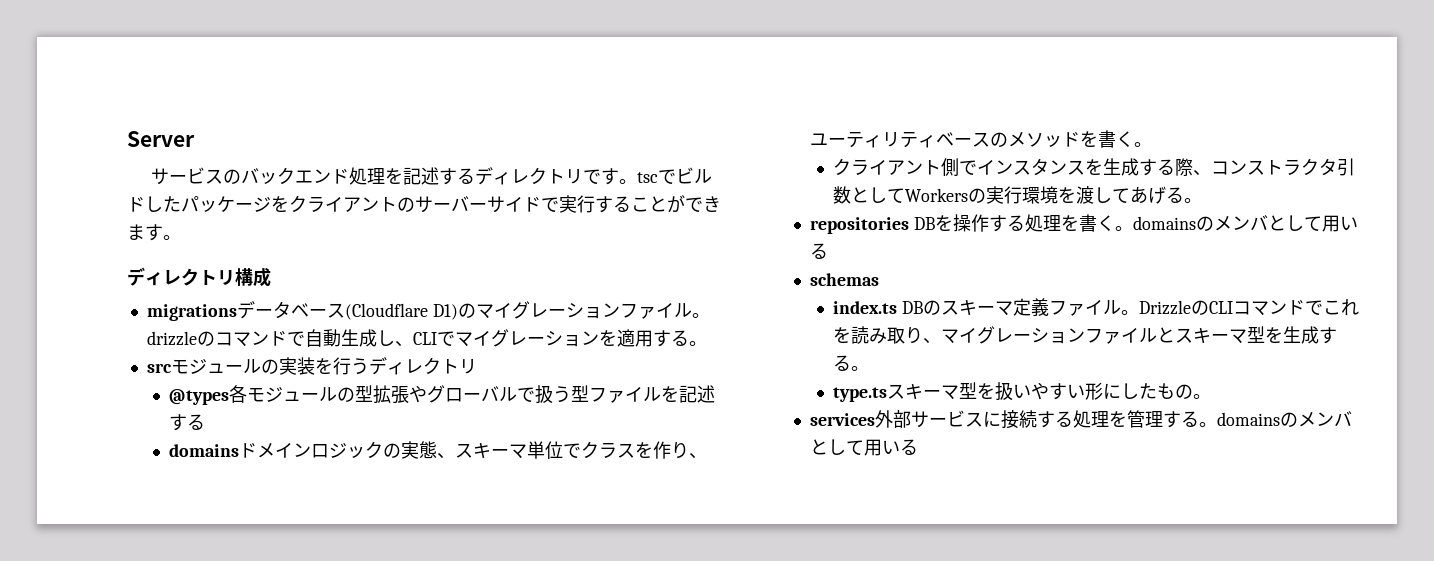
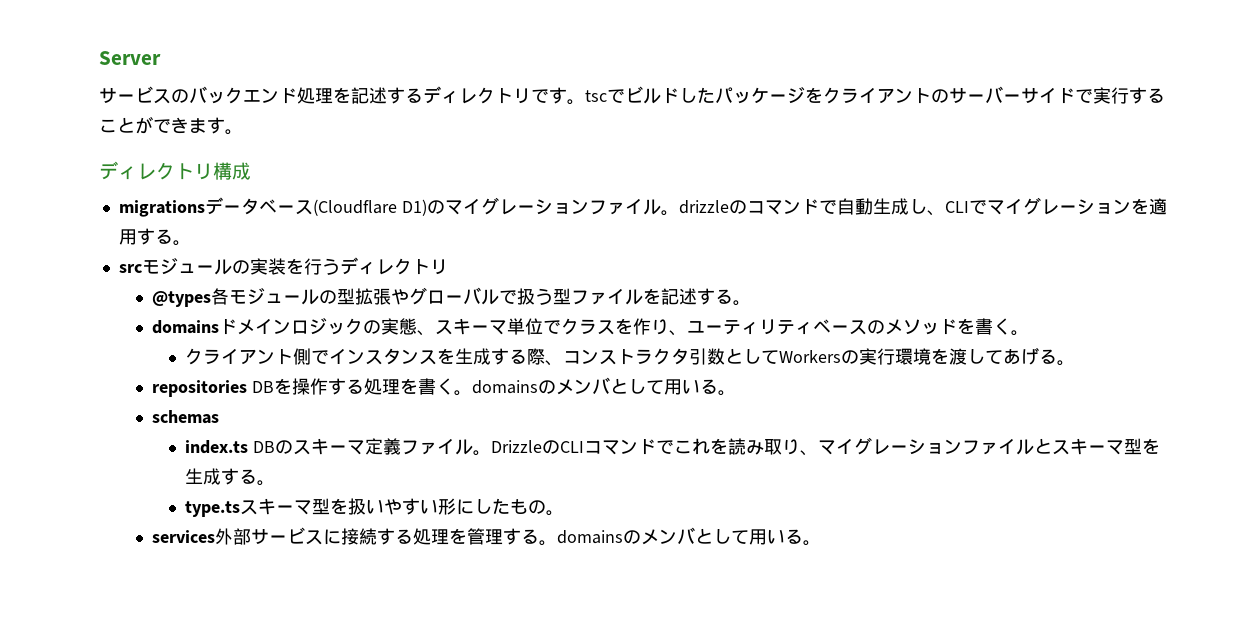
(206, 422) none -> [733,300,752,306] 。
(829, 251) none -> [717,390,736,396] 。
(919, 447) none -> [803,540,822,546] 。

